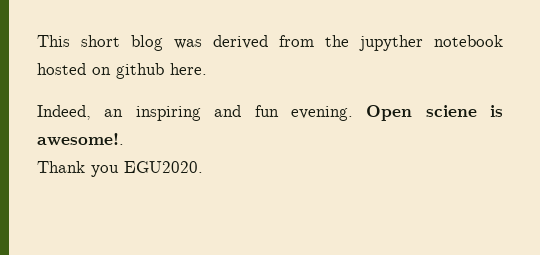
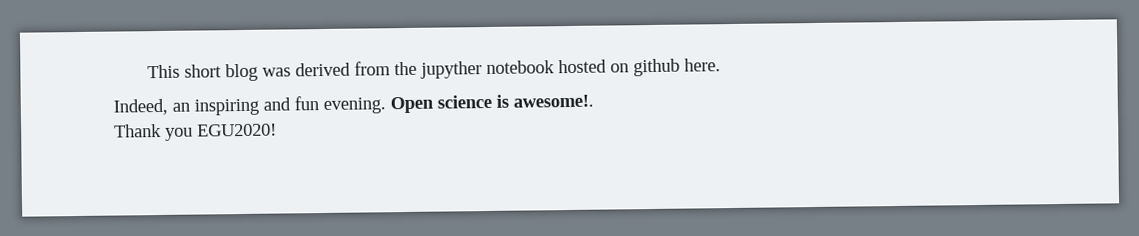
[425,105,477,117] sciene -> [437,94,492,109] science
[124,161,203,173] EGU2020. -> [197,123,277,137] EGU2020!

